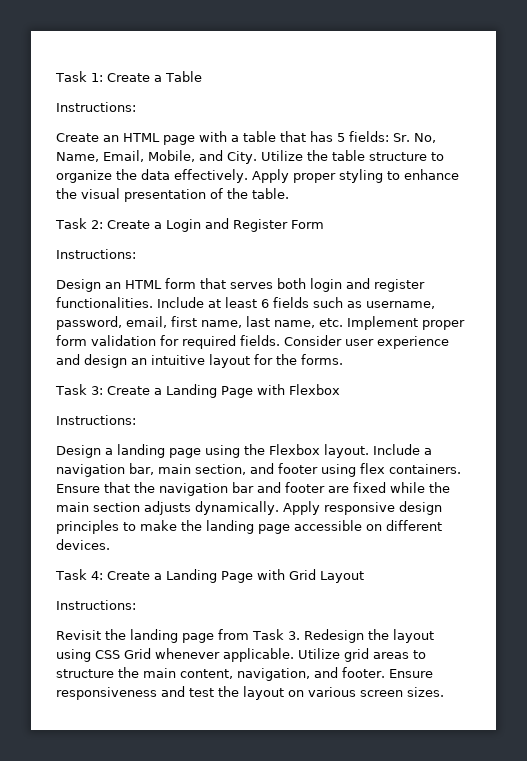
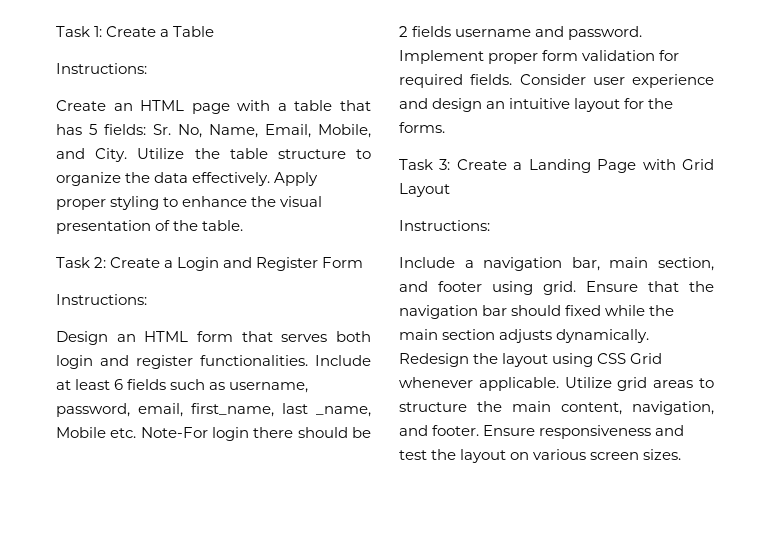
[171,316,343,328] first name, last name, etc. -> [191,403,371,417] [56,427,371,441] [399,26,643,40] first_name, last _name, Mobile etc. Note-For login there should be 2 fields username and password.
[288,384,340,395] [56,415,136,425] [56,444,369,458] Flexbox // Instructions: // Design a landing page using the Flexbox layout. -> [682,159,714,170] [399,183,450,197] [399,220,490,231] Grid Layout // Instructions: //
[360,463,461,474] flex containers. -> [543,281,576,295] grid.
[257,482,349,493] and footer are -> [511,305,562,316] should
[282,501,442,515] [56,520,442,534] [56,539,110,550] [55,569,364,583] [56,600,136,610] [56,629,300,643] Apply responsive design principles to make the landing page accessible on different devices. // Task 4: Create a Landing Page with Grid Layout // Instructions: // Revisit the landing page from Task 3. -> (650, 336) none

